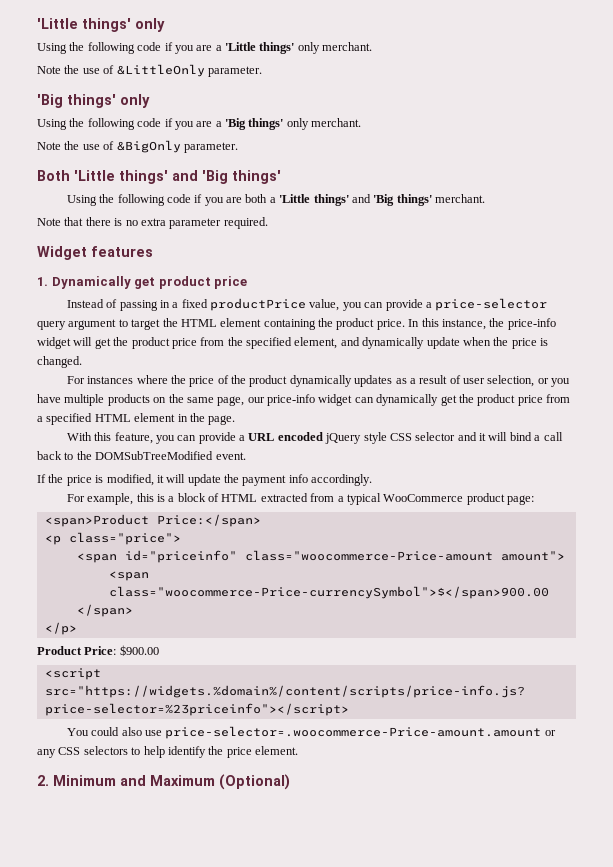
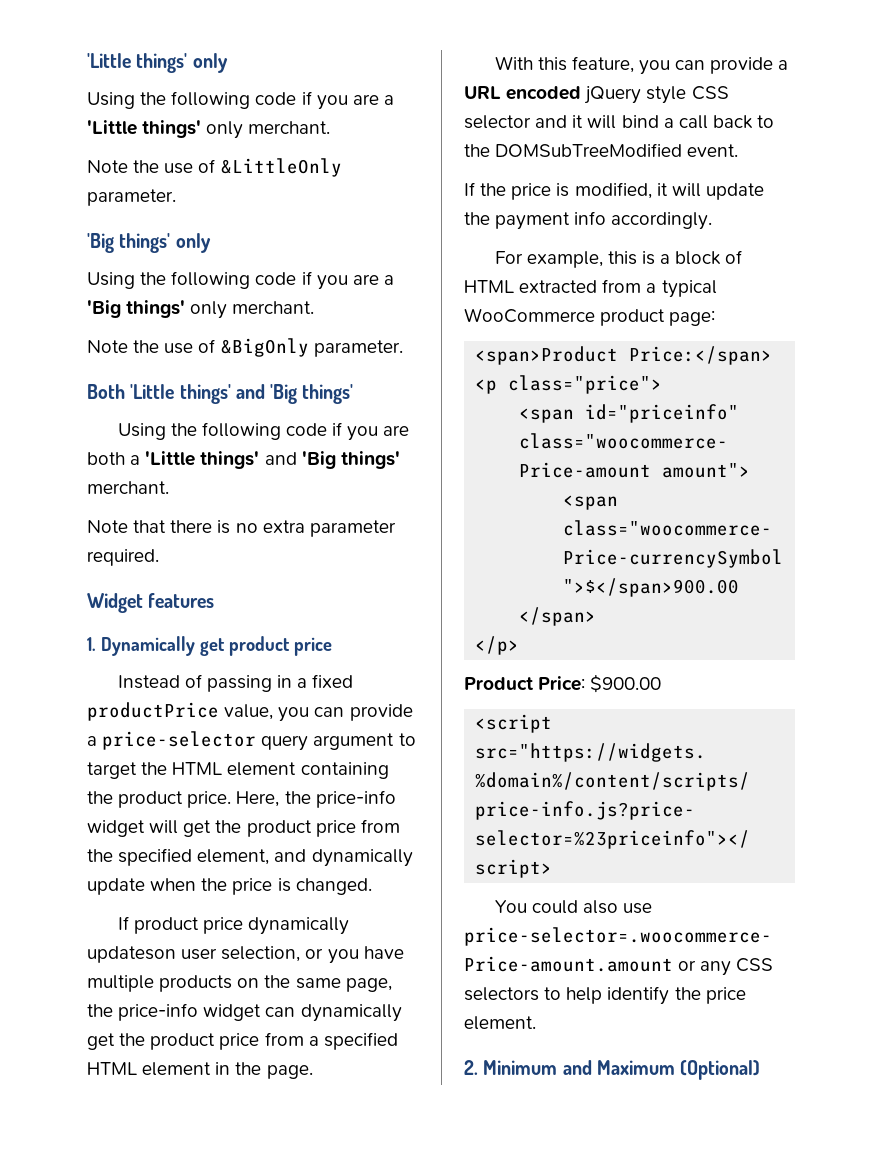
[408,318,486,330] In this instance, -> [236,791,280,807] Here,
[66,375,461,387] For instances where the price of the product dynamically updates as a result of -> [117,916,349,935] [87,946,176,963] If product price dynamically updateson
[247,397,265,403] our -> [87,1004,113,1017] the

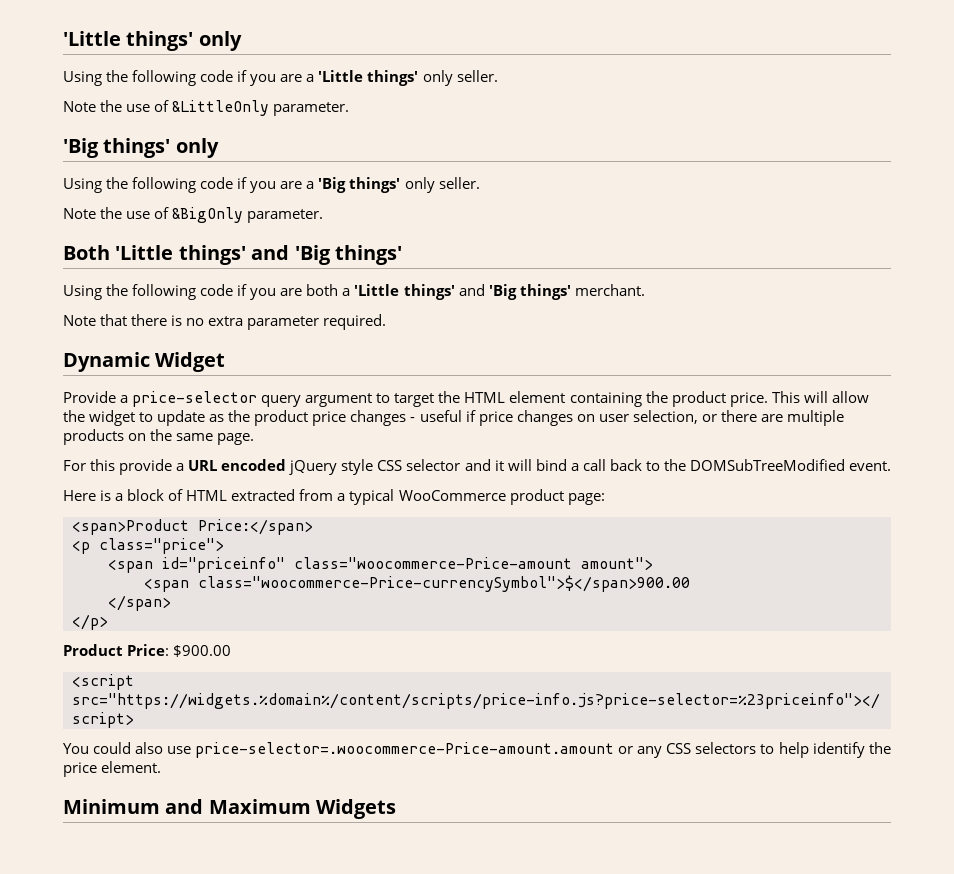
[248,121,331,134] merchant. -> [456,70,498,82] seller.
[232,301,315,314] merchant. -> [438,177,480,189] seller.
(159, 557) none -> [63,352,150,372] Dynamic
[148,593,215,608] [87,636,332,656] [117,674,354,692] [87,702,413,722] features // 1. Dynamically get product price // Instead of passing in a fixed productPrice value, you can provide -> [63,391,116,403] // Provide
[236,790,396,808] [87,819,400,837] [87,848,413,867] [87,878,372,895] [117,916,349,935] [87,946,176,963] Here, the price-info widget will get the product price from the specified element, and dynamically update when the price is changed. // If product price dynamically updateson -> [771,391,869,403] [63,410,595,426] This will allow the widget to update as the product price changes - useful if price changes on
[327,946,404,964] you have -> [720,410,783,422] there are
[345,978,392,992] [87,1003,402,1022] [87,1032,398,1050] [87,1062,313,1079] [494,56,706,75] page, the price-info widget can dynamically get the product price from a specified HTML element in the page. // With this feature, you can -> [217,433,255,445] [63,459,116,471] page. // For this
[464,182,764,200] [464,211,713,230] [494,251,637,268] If the price is modified, it will update the payment info accordingly. // For example, this -> [63,490,96,501] Here
[464,1060,478,1075] 2. -> (162, 767) none
[680,1060,761,1080] (Optional) -> [316,799,397,819] Widgets

